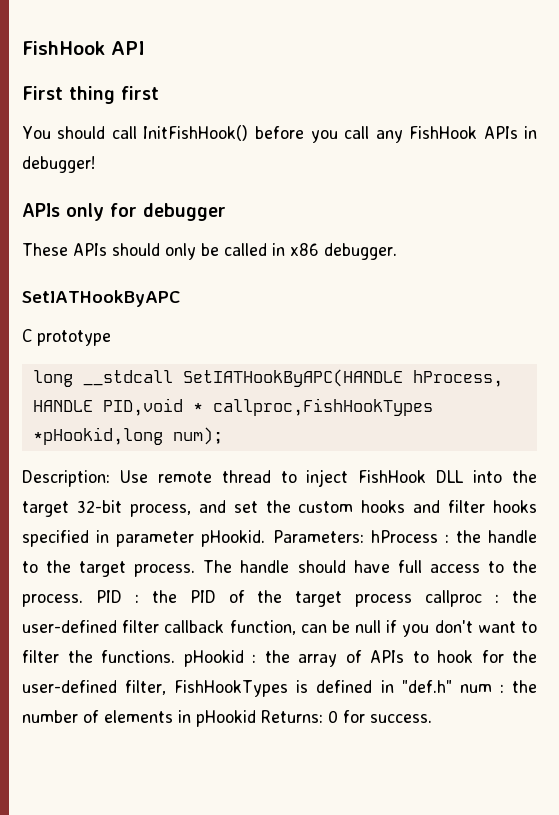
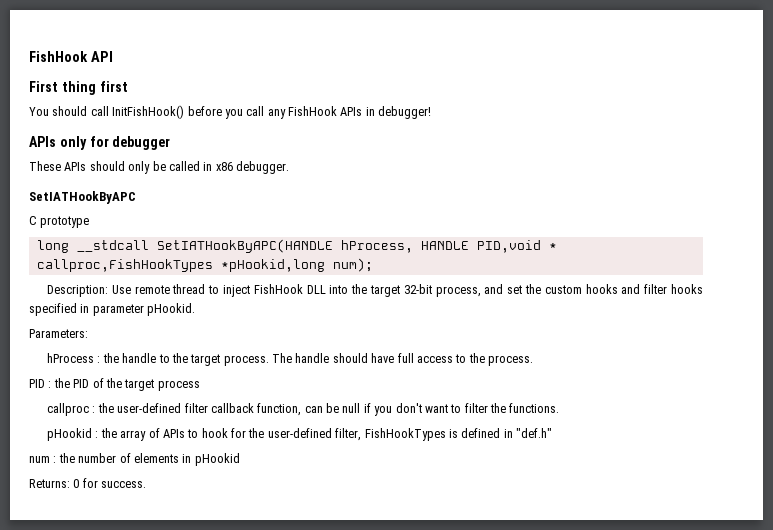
(266, 538) none -> (196, 309) //
(364, 536) none -> (88, 333) //
(83, 600) none -> (534, 360) //
(413, 600) none -> (200, 385) //
(175, 656) none -> (560, 408) //
(452, 686) none -> (553, 433) //
(256, 718) none -> (240, 459) //

